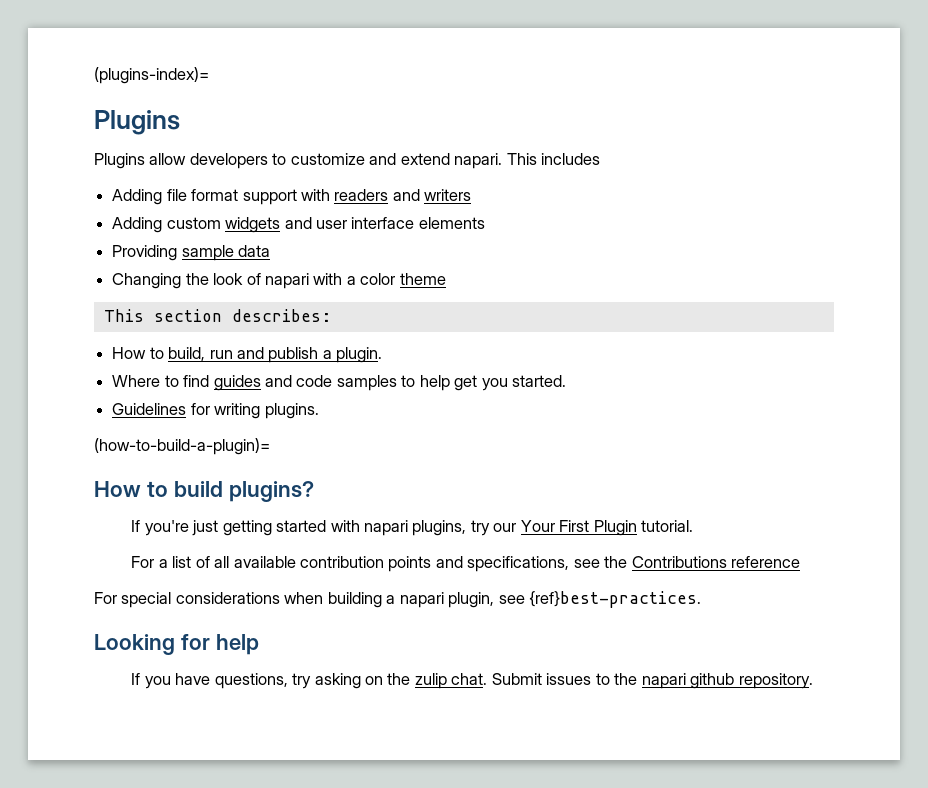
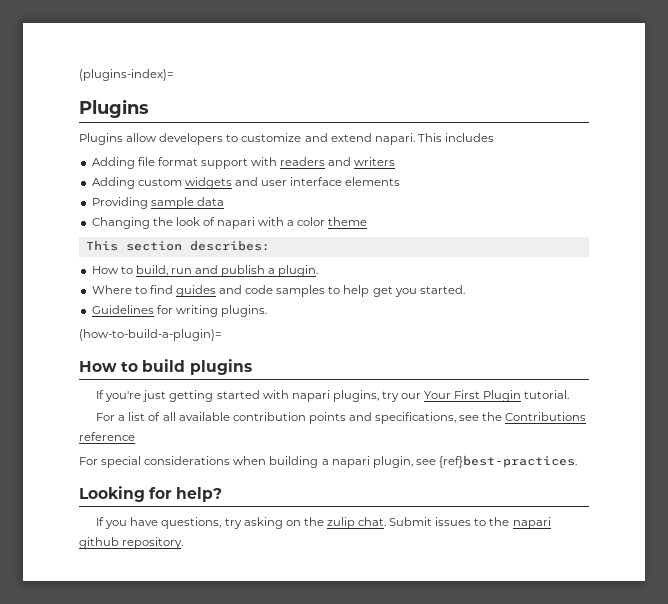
[228,481,314,502] plugins? -> [189,359,252,375] plugins
[215,634,259,655] help -> [176,487,223,502] help?

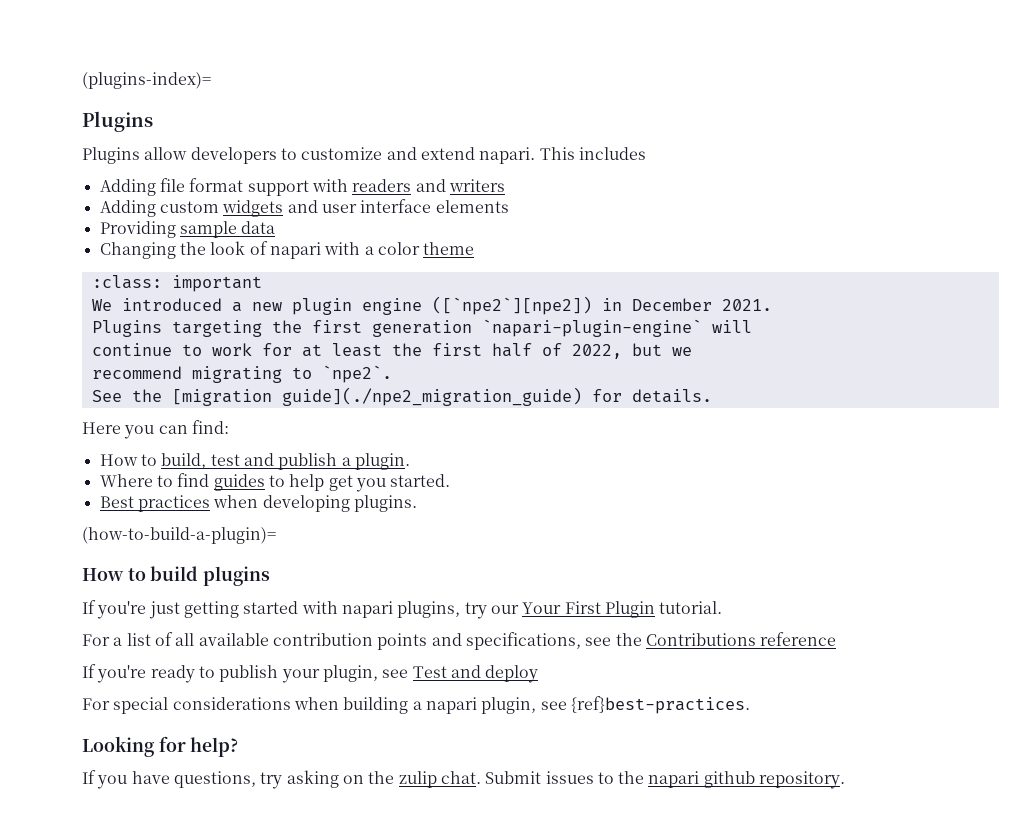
[85,240,270,251] This section describes: -> [91,275,262,292] [91,296,772,315] [91,319,752,337] [91,343,692,359] [91,365,392,383] [91,387,712,406] [82,420,229,439] :class: important // We introduced a new plugin engine ([`npe2`][npe2]) in December 2021. // Plugins targeting the first generation `napari-plugin-engine` will // continue to work for at least the first half of 2022, but we // recommend migrating to `npe2`. // See the [migration guide](./npe2_migration_guide) for details. // Here you can find:
[170,268,192,274] run -> [210,454,240,466] test
[219,285,326,297] and code samples -> (265, 482) none
[91,305,218,317] Guidelines for writing -> [99,495,350,512] Best practices when developing
(135, 436) none -> [82,664,539,683] // If you're ready to publish your plugin, see Test and deploy

